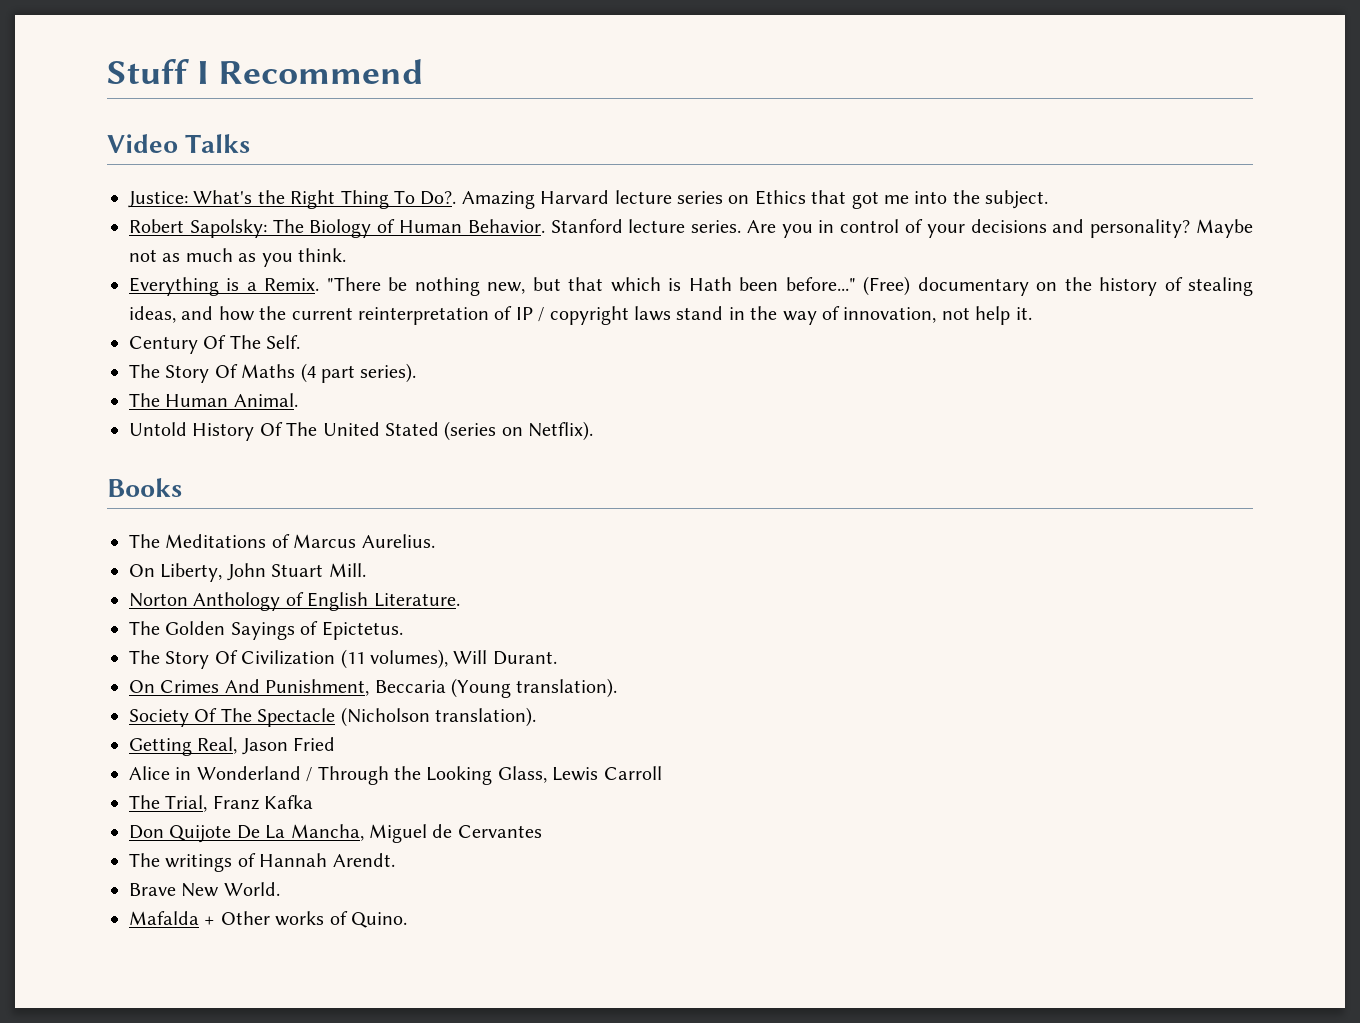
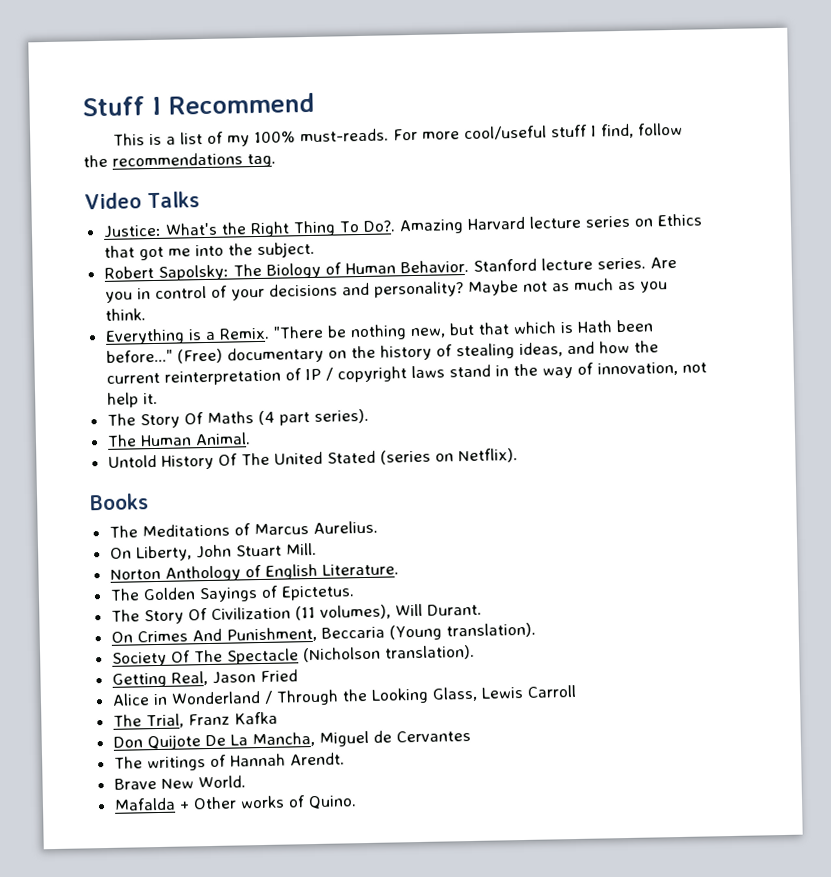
(424, 71) none -> [113,122,684,147] [83,152,276,168] // This is a list of my 100% must-reads. For more cool/useful stuff I find, follow the recommendations tag.
[129,335,301,354] // Century Of The Self. -> (158, 398) none

